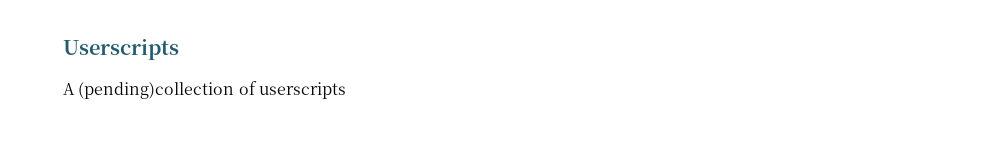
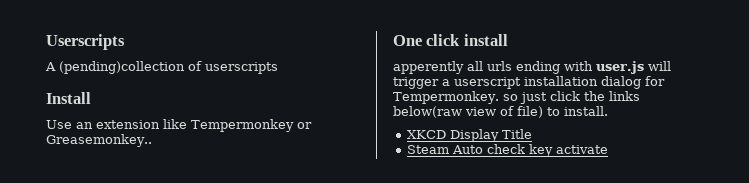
(346, 90) none -> [46,92,91,104] [46,119,312,132] [46,134,152,147] [393,34,508,46] [393,61,671,74] [393,76,665,89] [393,91,640,104] [393,106,608,118] [406,129,532,142] [406,144,608,157] // Install // Use an extension like Tempermonkey or Greasemonkey.. // One click install // apperently all urls ending with user.js will trigger a userscript installation dialog for Tempermonkey. so just click the links below(raw view of file) to install. // XKCD Display Title // Steam Auto check key activate

